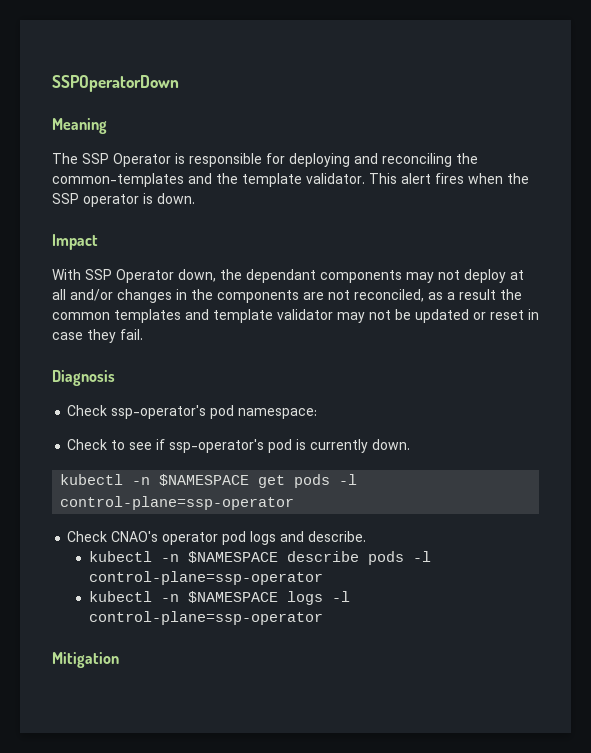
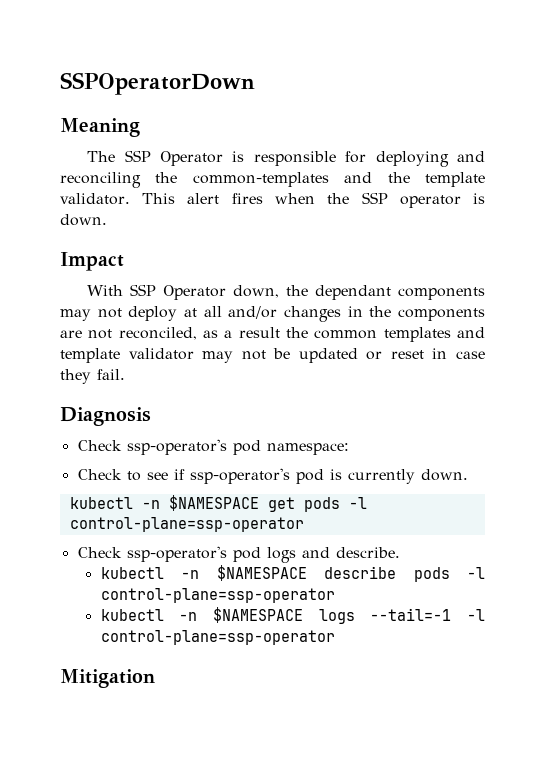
[111,531,219,545] CNAO's operator -> [126,546,227,562] ssp-operator's
(323, 598) none -> [370,608,452,621] --tail=-1

